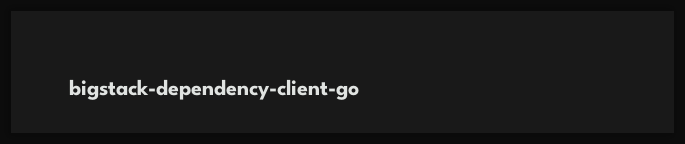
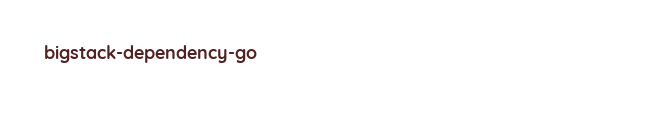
[69,79,359,100] bigstack-dependency-client-go -> [44,45,257,63] bigstack-dependency-go

